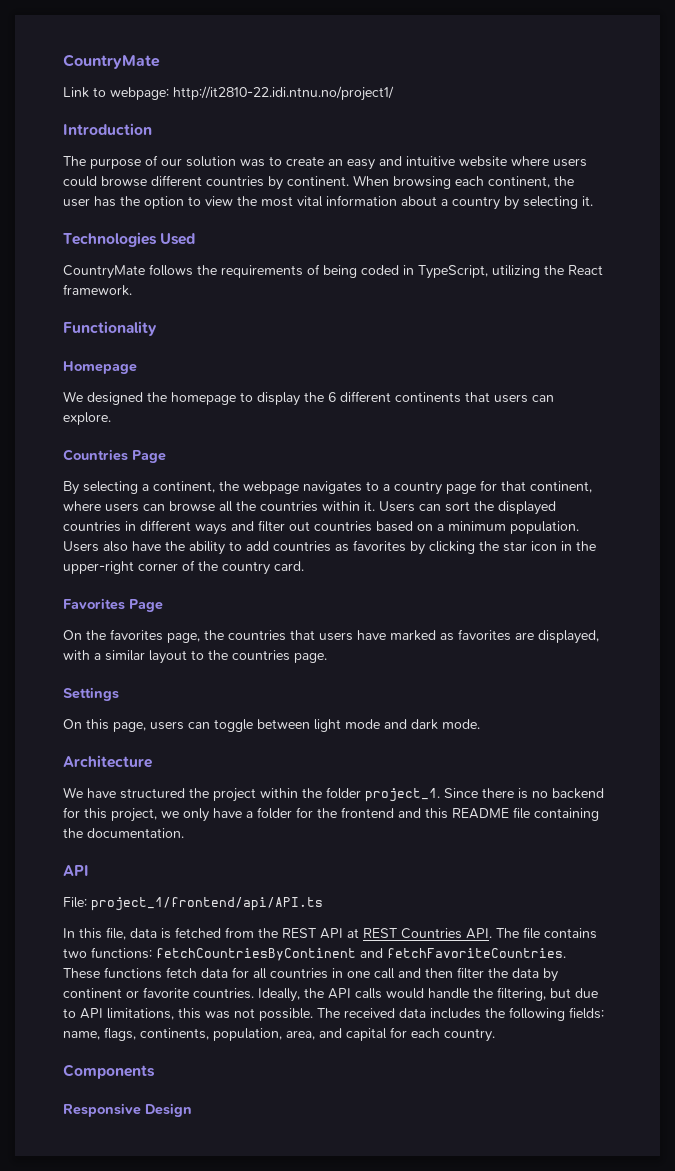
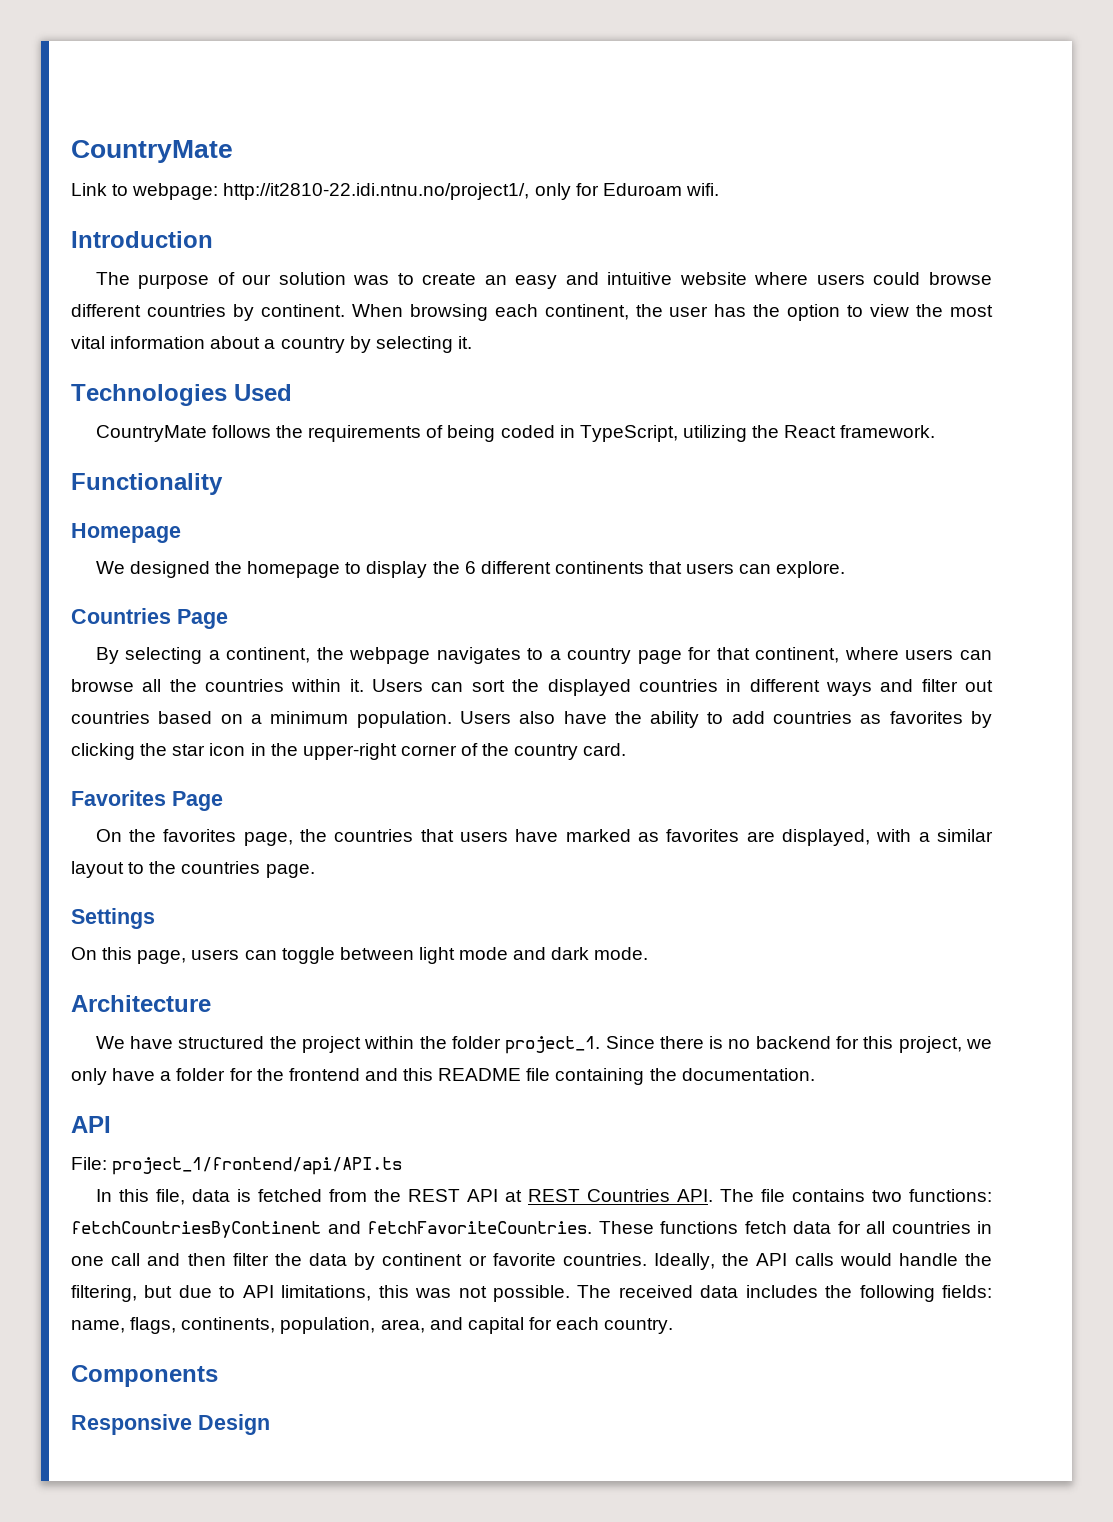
[173,86,394,101] http://it2810-22.idi.ntnu.no/project1/ -> [223,183,719,200] http://it2810-22.idi.ntnu.no/project1/, only for Eduroam wifi.

